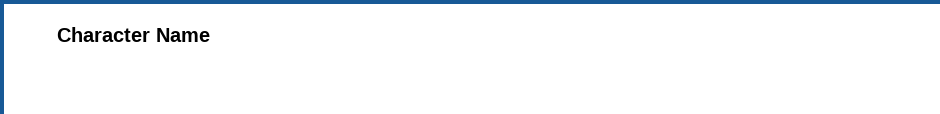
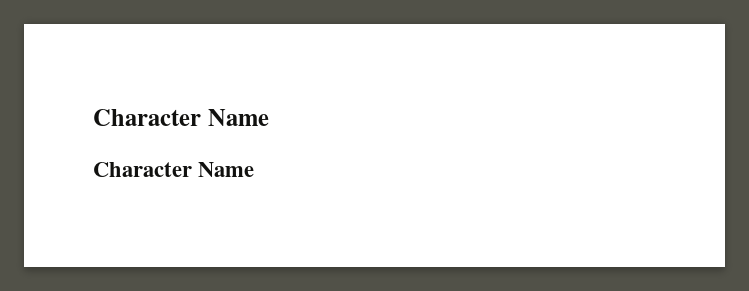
[57,27,210,42] Character Name -> [93,109,269,126] [93,162,255,177] Character Name // Character Name

